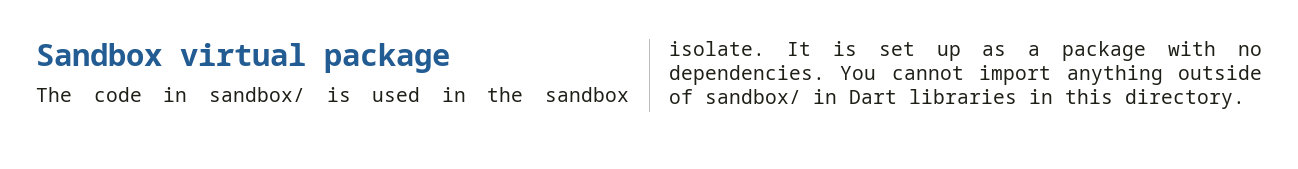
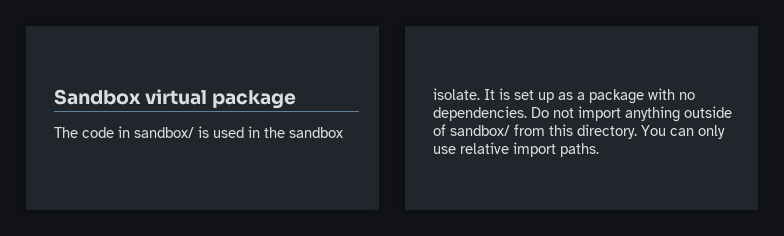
[840,66,964,80] You cannot -> [531,107,574,118] Do not
[813,89,1245,109] in Dart libraries in this directory. -> [514,124,725,139] [433,142,599,157] from this directory. You can only use relative import paths.

